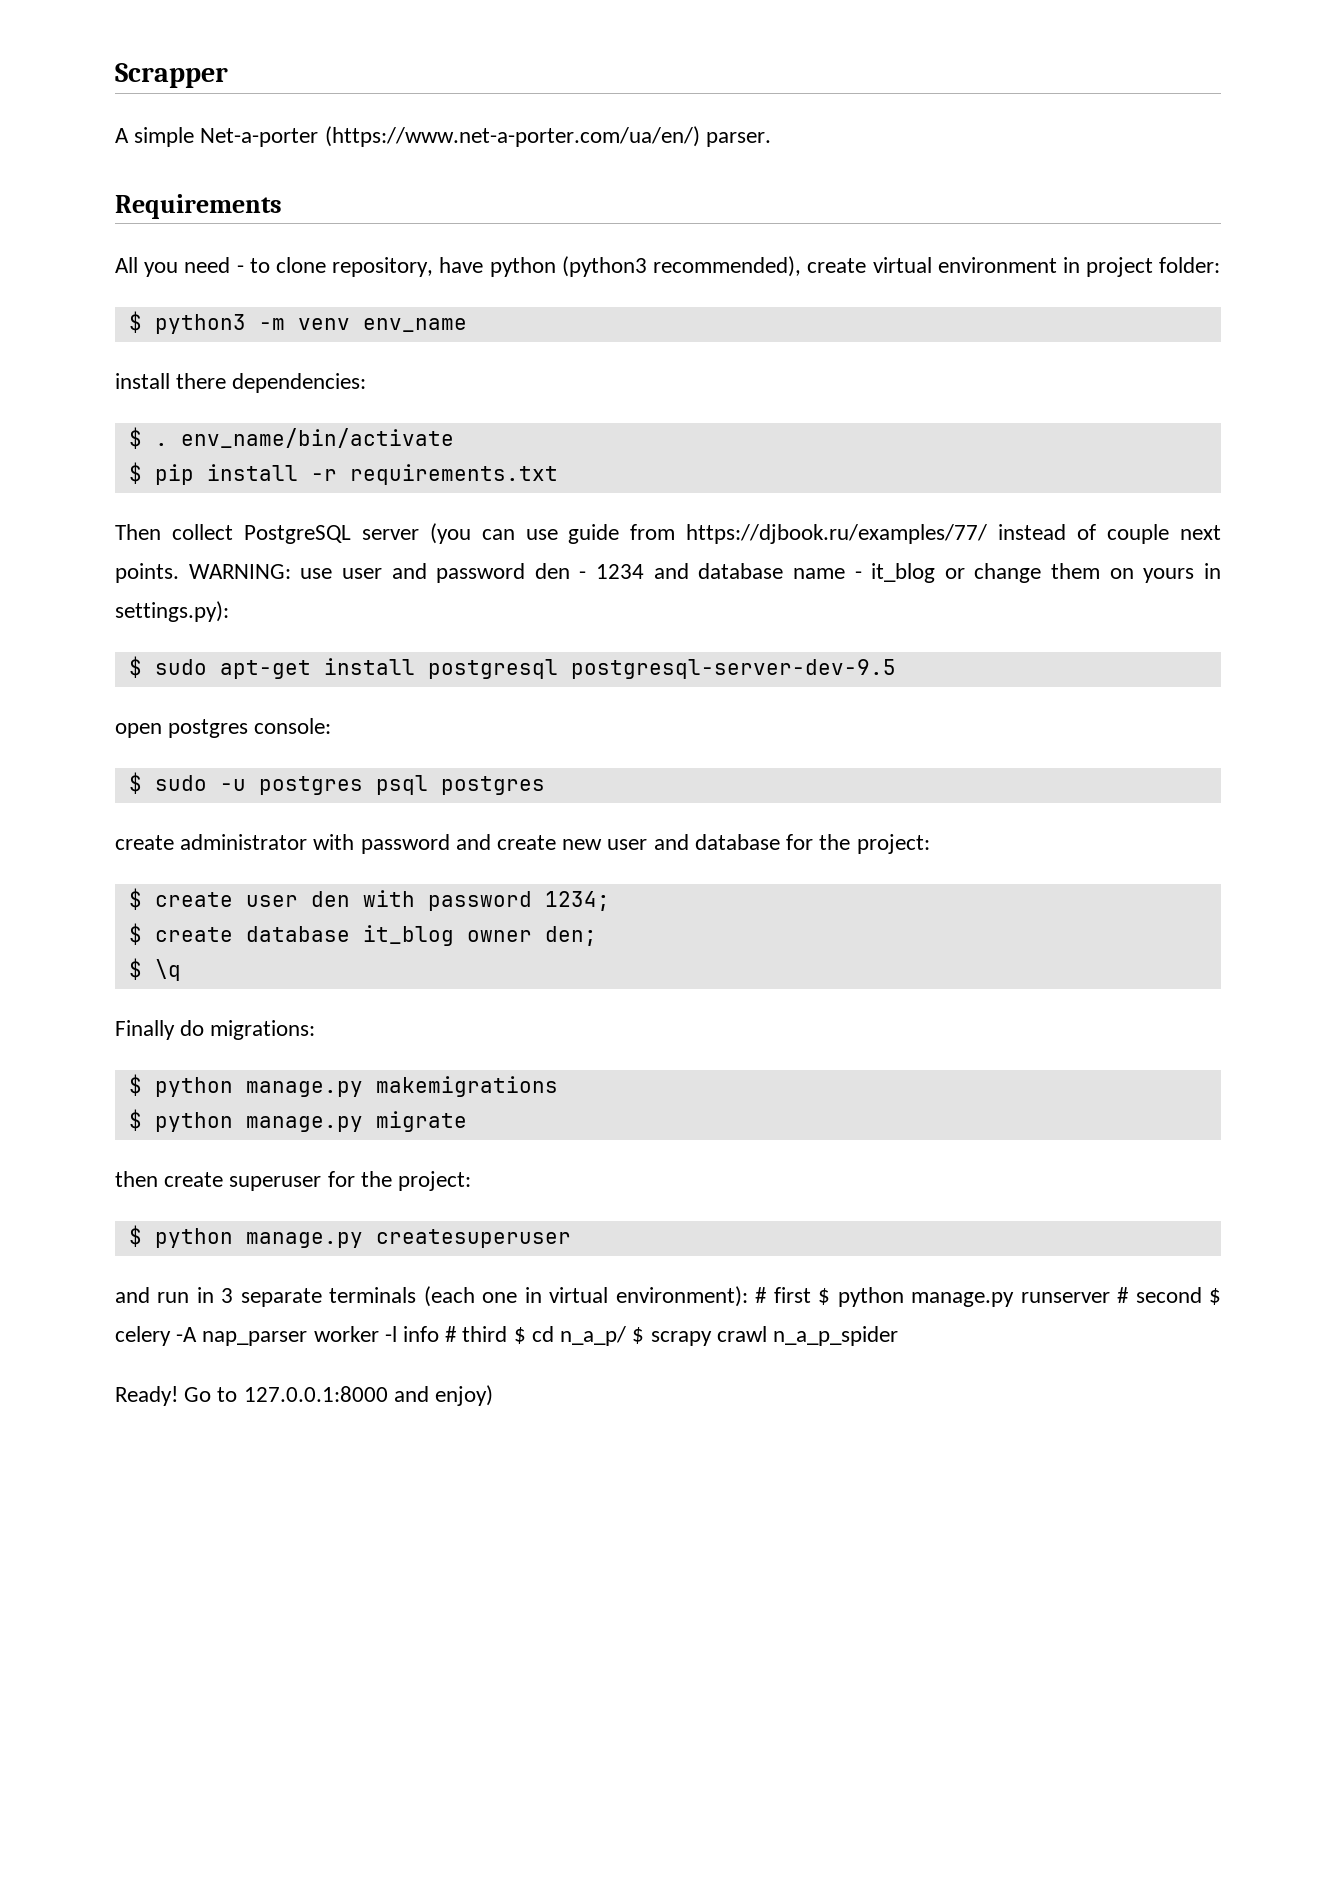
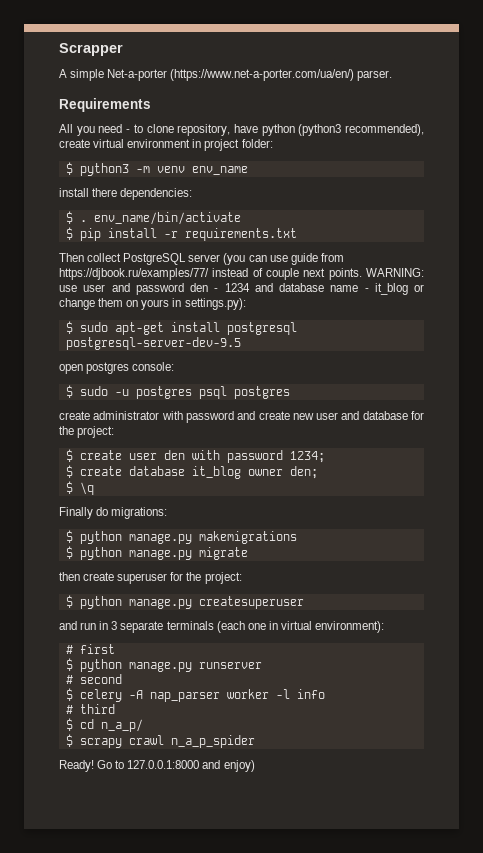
(748, 1296) none -> (385, 627) //
(811, 1295) none -> (115, 649) //
(1110, 1297) none -> (262, 665) //
(1202, 1295) none -> (122, 679) //
(440, 1334) none -> (325, 694) //
(508, 1334) none -> (115, 709) //
(627, 1336) none -> (143, 725) //

